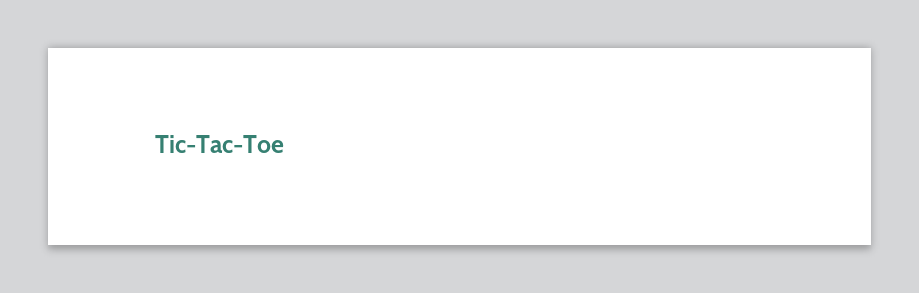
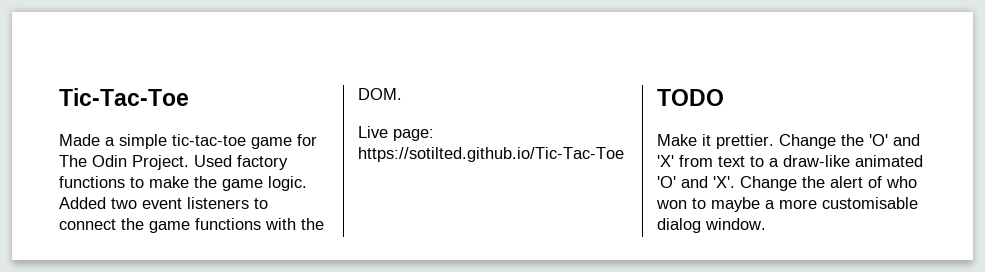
(284, 144) none -> [59,134,317,149] [59,155,288,170] [59,176,307,191] [59,197,268,209] [59,218,324,233] [358,88,402,100] [358,126,434,141] [358,147,624,162] [657,89,724,106] [657,134,920,149] [657,155,923,167] [657,176,917,191] [656,197,918,212] [657,218,766,233] // Made a simple tic-tac-toe game for The Odin Project. Used factory functions to make the game logic. Added two event listeners to connect the game functions with the DOM. // Live page: https://sotilted.github.io/Tic-Tac-Toe // TODO // Make it prettier. Change the 'O' and 'X' from text to a draw-like animated 'O' and 'X'. Change the alert of who won to maybe a more customisable dialog window.

